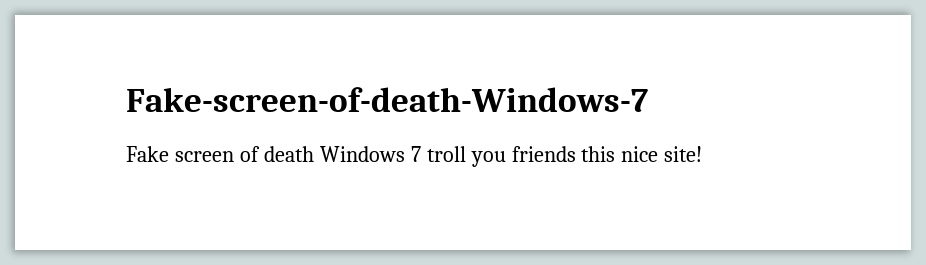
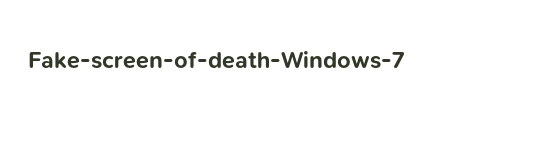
[126,146,703,167] // Fake screen of death Windows 7 troll you friends this nice site! -> (405, 60) none

